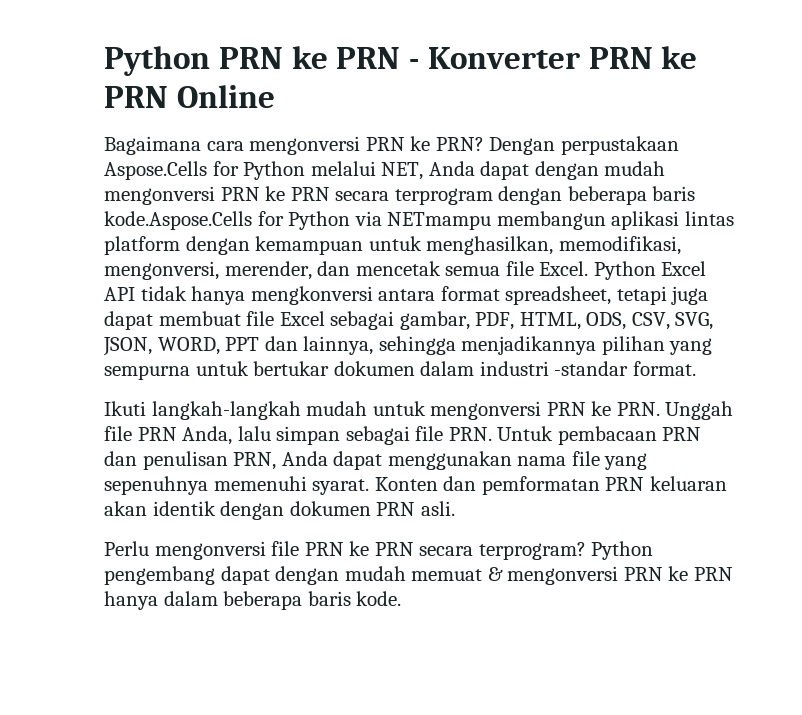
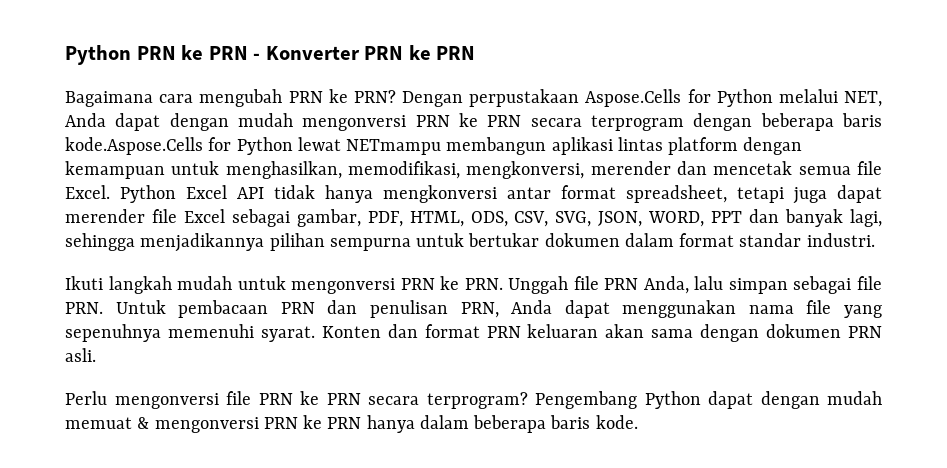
[176,85,275,108] Online -> (476, 53) none
[249,136,361,155] mengonversi -> [199,89,283,107] mengubah
[354,211,382,226] via -> [297,137,341,151] lewat
[104,261,312,280] mengonversi, merender, -> [466,161,671,179] mengkonversi, merender
[378,289,436,301] antara -> [507,187,551,199] antar
[158,311,241,326] membuat -> [65,209,145,223] merender
[303,336,374,355] lainnya, -> [785,209,882,227] banyak lagi,
[669,338,713,355] yang -> (325, 242) none
[479,361,696,376] industri -standar format. -> [679,233,875,247] format standar industri.
[151,401,301,420] langkah-langkah -> [108,276,172,294] langkah
[481,476,600,495] pemformatan -> [424,324,480,338] format
[152,501,216,516] identik -> [651,329,694,338] sama
[591,541,654,560] [104,566,215,585] Python pengembang -> [535,391,701,409] Pengembang Python

